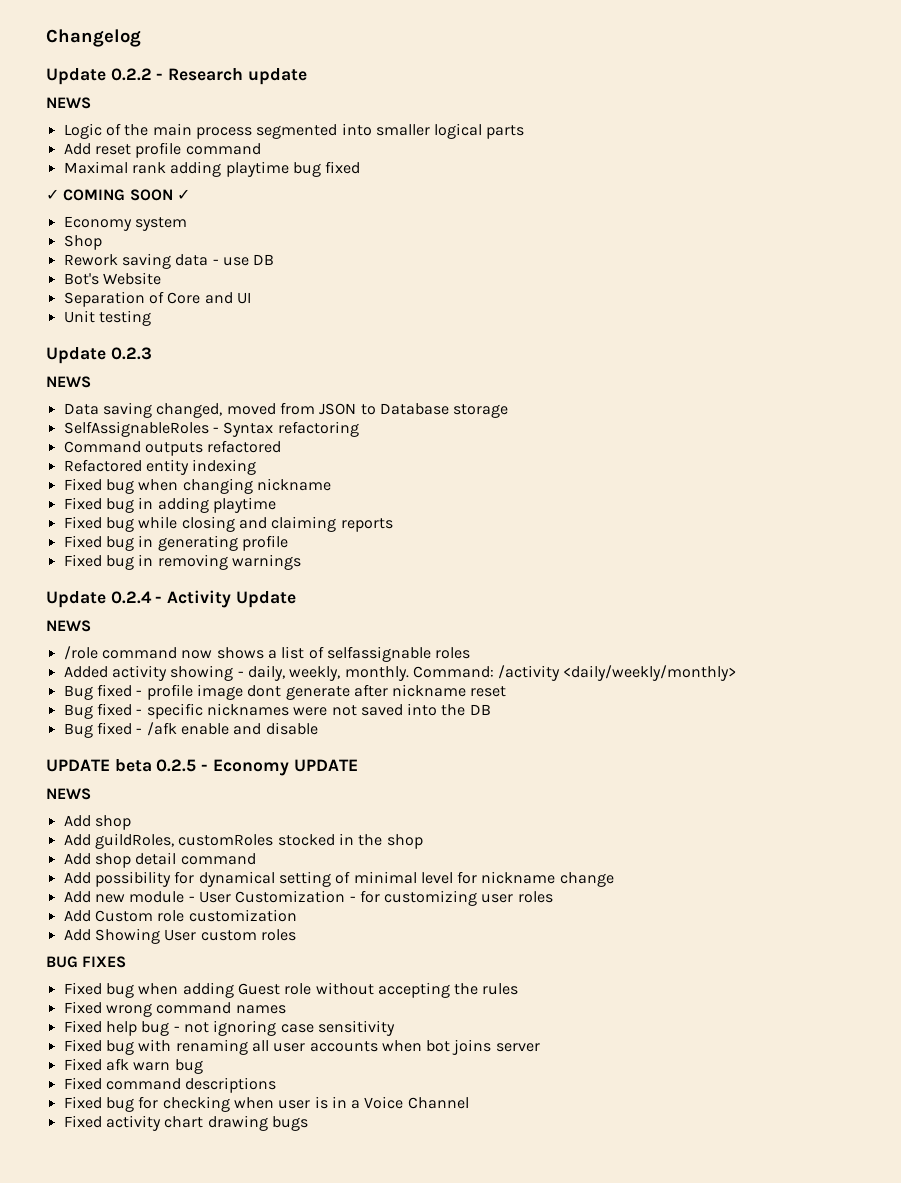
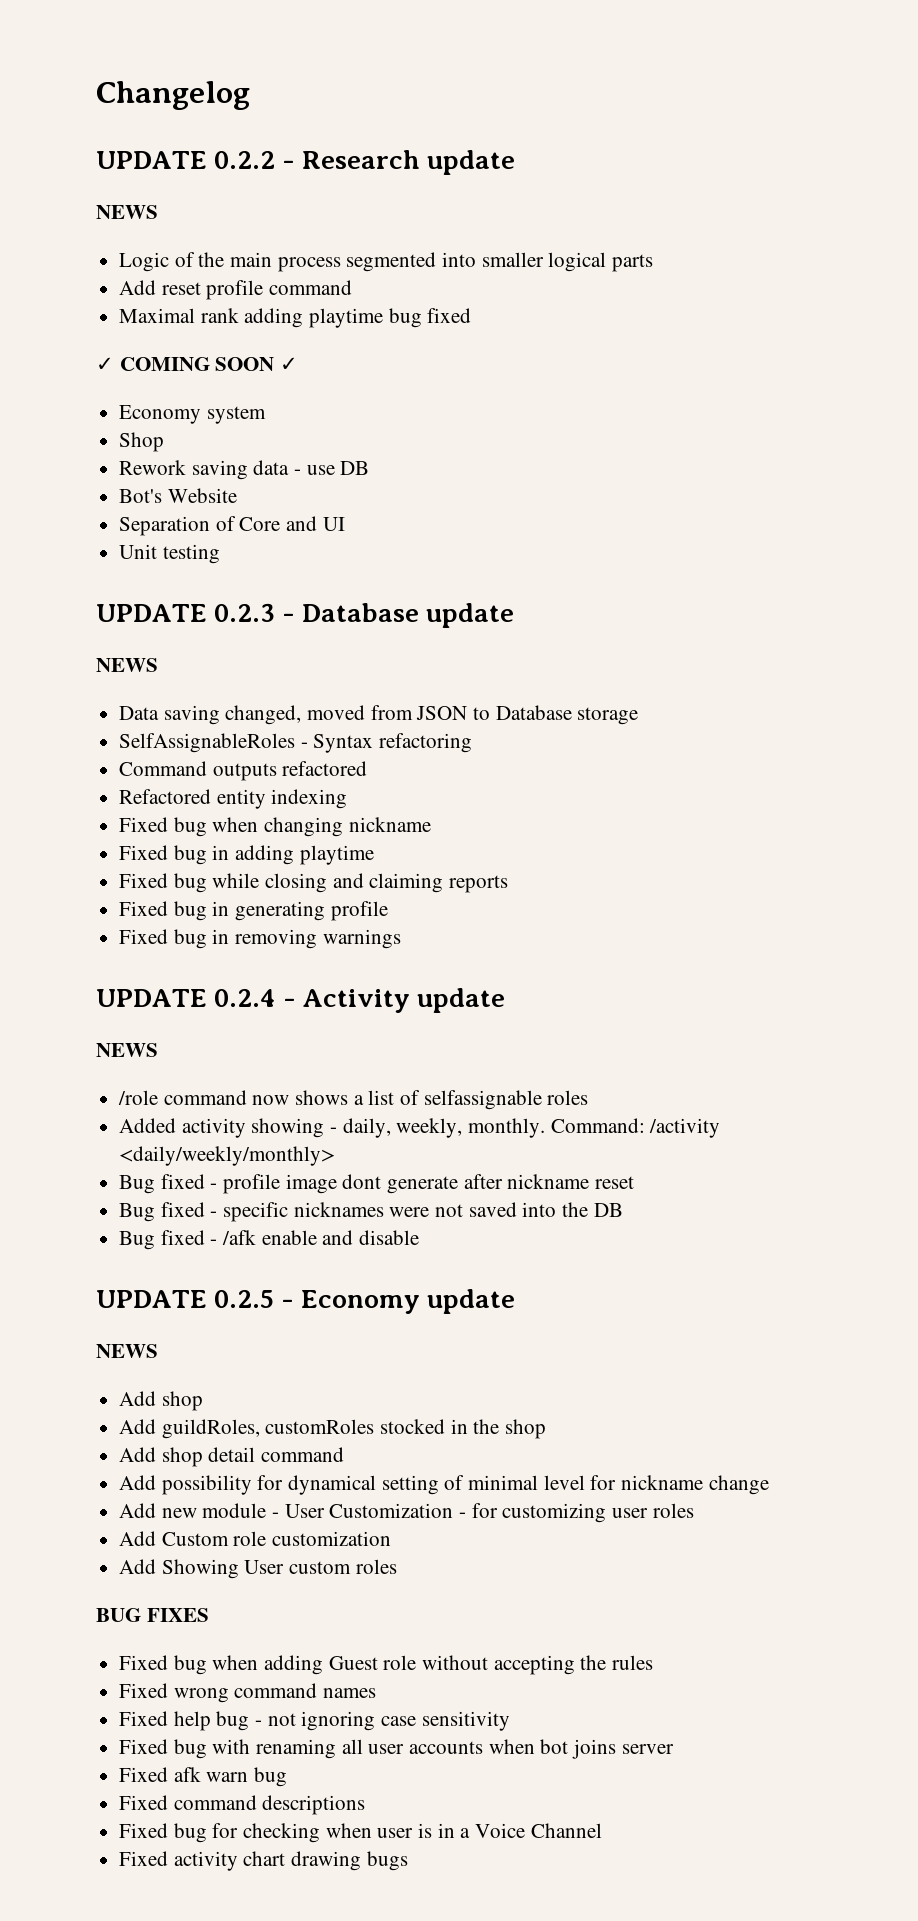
[46,68,106,85] Update -> [96,151,207,169] UPDATE
[46,347,106,364] Update -> [96,604,207,622] UPDATE
(152, 353) none -> [282,603,515,628] - Database update
[46,591,106,608] Update -> [96,989,207,1007] UPDATE
[235,591,296,608] Update -> [417,988,506,1013] update
[114,759,152,772] beta -> (207, 1299) none
[293,759,358,772] UPDATE -> [427,1289,516,1314] update

